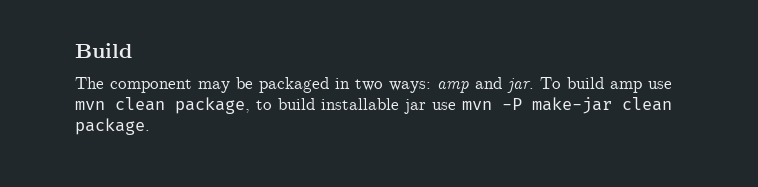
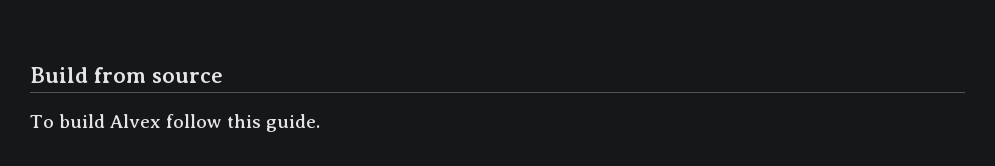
[75,77,672,93] [75,97,672,114] [75,118,150,135] // The component may be packaged in two ways: amp and jar. To build amp use mvn clean package, to build installable jar use mvn -P make-jar clean package. -> [94,67,223,83] [30,114,320,132] from source // To build Alvex follow this guide.

